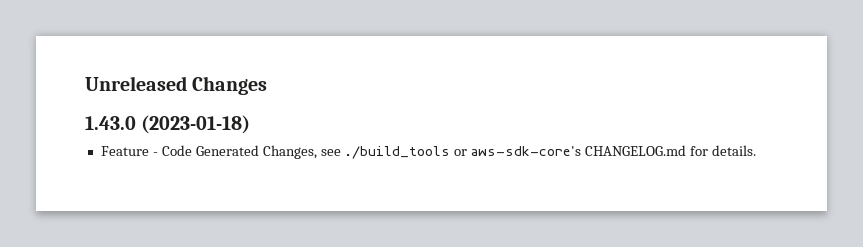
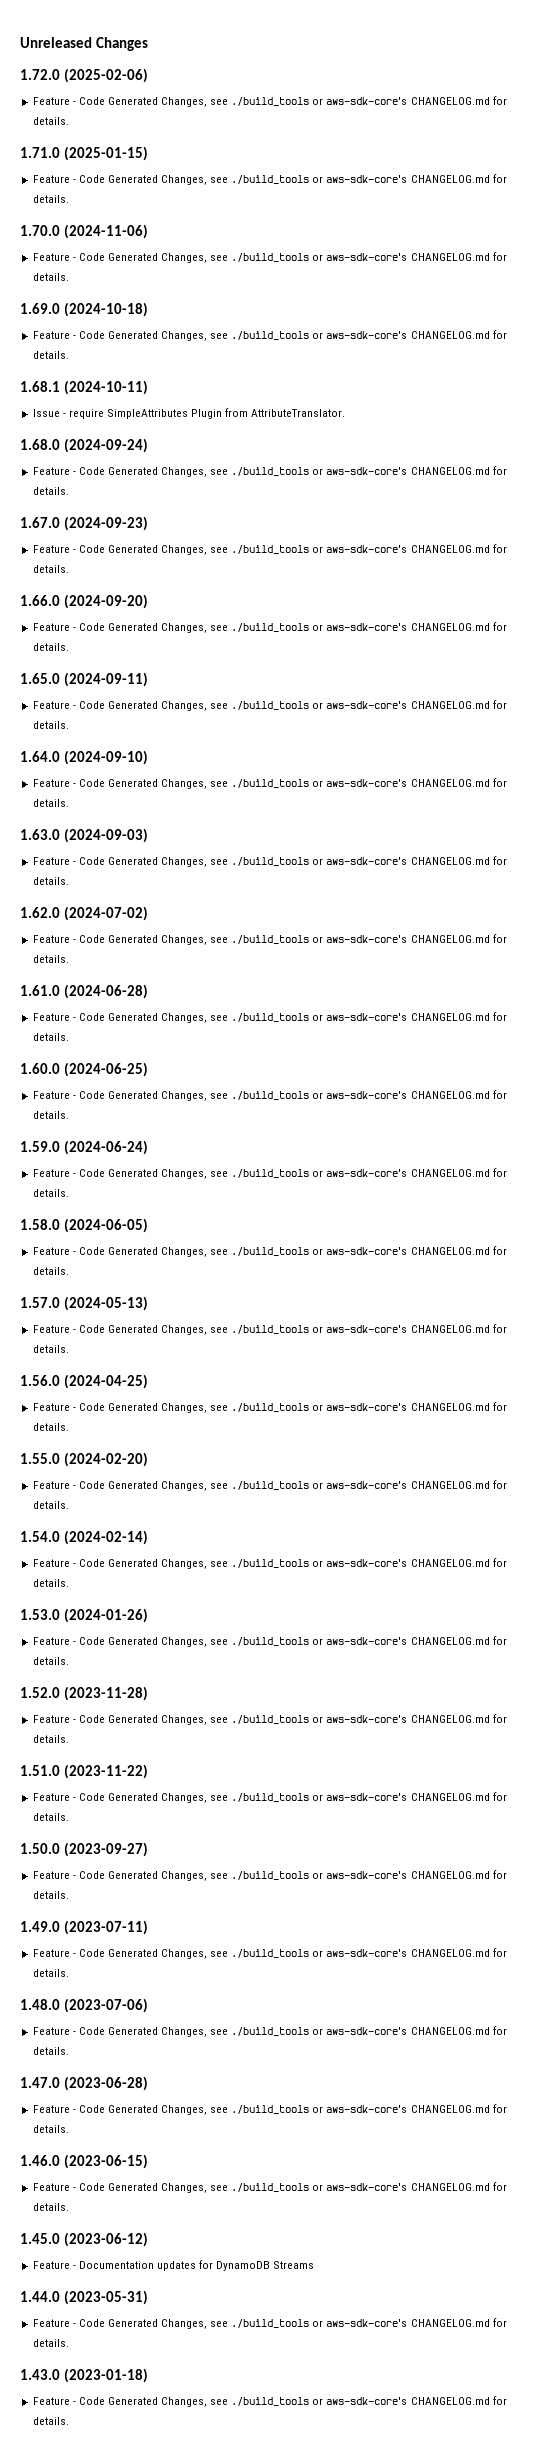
(268, 85) none -> [20,68,148,83] [32,96,507,107] [32,117,69,125] [20,146,148,161] [32,174,507,185] [32,195,69,203] [20,224,148,239] [32,252,507,263] [32,273,69,281] [20,302,148,317] [32,330,507,341] [32,351,69,359] [20,380,148,395] [32,408,346,419] [20,438,148,453] [32,466,507,477] [32,487,69,495] [20,516,148,531] [32,544,507,555] [32,565,69,573] [20,594,148,609] [32,622,507,633] [32,643,69,651] [20,672,148,687] [32,700,507,711] [32,721,69,729] [20,750,148,765] [32,778,507,789] [32,799,69,807] [20,828,148,843] [32,856,507,867] [32,877,69,885] [20,906,148,921] [32,934,507,945] [32,955,69,963] [20,984,148,999] [32,1012,507,1023] [32,1033,69,1041] [20,1062,148,1077] [32,1090,507,1101] [32,1111,69,1119] [20,1140,148,1155] [32,1168,507,1179] [32,1189,69,1197] [20,1218,148,1233] [32,1246,507,1257] [32,1267,69,1275] [20,1296,148,1311] [32,1324,507,1335] [32,1345,69,1353] [20,1374,148,1389] [32,1402,507,1413] [32,1423,69,1431] [20,1452,148,1467] [32,1480,507,1491] [32,1501,69,1509] [20,1530,148,1545] [32,1558,507,1569] [32,1579,69,1587] [20,1608,148,1623] [32,1636,507,1647] [32,1657,69,1665] [20,1686,148,1701] [32,1714,507,1725] [32,1735,69,1743] [20,1764,148,1779] [32,1792,507,1803] [32,1813,69,1821] [20,1842,148,1857] [32,1870,507,1881] [32,1891,69,1899] [20,1920,148,1935] [32,1948,507,1959] [32,1969,69,1977] [20,1998,148,2013] [32,2026,507,2037] [32,2047,69,2055] [20,2076,148,2091] [32,2104,507,2115] [32,2125,69,2133] [20,2154,148,2169] [32,2182,507,2193] [32,2203,69,2211] [20,2232,148,2247] [32,2260,315,2271] [20,2290,148,2305] [32,2318,507,2329] [32,2339,69,2347] // 1.72.0 (2025-02-06) // Feature - Code Generated Changes, see ./build_tools or aws-sdk-core's CHANGELOG.md for details. // 1.71.0 (2025-01-15) // Feature - Code Generated Changes, see ./build_tools or aws-sdk-core's CHANGELOG.md for details. // 1.70.0 (2024-11-06) // Feature - Code Generated Changes, see ./build_tools or aws-sdk-core's CHANGELOG.md for details. // 1.69.0 (2024-10-18) // Feature - Code Generated Changes, see ./build_tools or aws-sdk-core's CHANGELOG.md for details. // 1.68.1 (2024-10-11) // Issue - require SimpleAttributes Plugin from AttributeTranslator. // 1.68.0 (2024-09-24) // Feature - Code Generated Changes, see ./build_tools or aws-sdk-core's CHANGELOG.md for details. // 1.67.0 (2024-09-23) // Feature - Code Generated Changes, see ./build_tools or aws-sdk-core's CHANGELOG.md for details. // 1.66.0 (2024-09-20) // Feature - Code Generated Changes, see ./build_tools or aws-sdk-core's CHANGELOG.md for details. // 1.65.0 (2024-09-11) // Feature - Code Generated Changes, see ./build_tools or aws-sdk-core's CHANGELOG.md for details. // 1.64.0 (2024-09-10) // Feature - Code Generated Changes, see ./build_tools or aws-sdk-core's CHANGELOG.md for details. // 1.63.0 (2024-09-03) // Feature - Code Generated Changes, see ./build_tools or aws-sdk-core's CHANGELOG.md for details. // 1.62.0 (2024-07-02) // Feature - Code Generated Changes, see ./build_tools or aws-sdk-core's CHANGELOG.md for details. // 1.61.0 (2024-06-28) // Feature - Code Generated Changes, see ./build_tools or aws-sdk-core's CHANGELOG.md for details. // 1.60.0 (2024-06-25) // Feature - Code Generated Changes, see ./build_tools or aws-sdk-core's CHANGELOG.md for details. // 1.59.0 (2024-06-24) // Feature - Code Generated Changes, see ./build_tools or aws-sdk-core's CHANGELOG.md for details. // 1.58.0 (2024-06-05) // Feature - Code Generated Changes, see ./build_tools or aws-sdk-core's CHANGELOG.md for details. // 1.57.0 (2024-05-13) // Feature - Code Generated Changes, see ./build_tools or aws-sdk-core's CHANGELOG.md for details. // 1.56.0 (2024-04-25) // Feature - Code Generated Changes, see ./build_tools or aws-sdk-core's CHANGELOG.md for details. // 1.55.0 (2024-02-20) // Feature - Code Generated Changes, see ./build_tools or aws-sdk-core's CHANGELOG.md for details. // 1.54.0 (2024-02-14) // Feature - Code Generated Changes, see ./build_tools or aws-sdk-core's CHANGELOG.md for details. // 1.53.0 (2024-01-26) // Feature - Code Generated Changes, see ./build_tools or aws-sdk-core's CHANGELOG.md for details. // 1.52.0 (2023-11-28) // Feature - Code Generated Changes, see ./build_tools or aws-sdk-core's CHANGELOG.md for details. // 1.51.0 (2023-11-22) // Feature - Code Generated Changes, see ./build_tools or aws-sdk-core's CHANGELOG.md for details. // 1.50.0 (2023-09-27) // Feature - Code Generated Changes, see ./build_tools or aws-sdk-core's CHANGELOG.md for details. // 1.49.0 (2023-07-11) // Feature - Code Generated Changes, see ./build_tools or aws-sdk-core's CHANGELOG.md for details. // 1.48.0 (2023-07-06) // Feature - Code Generated Changes, see ./build_tools or aws-sdk-core's CHANGELOG.md for details. // 1.47.0 (2023-06-28) // Feature - Code Generated Changes, see ./build_tools or aws-sdk-core's CHANGELOG.md for details. // 1.46.0 (2023-06-15) // Feature - Code Generated Changes, see ./build_tools or aws-sdk-core's CHANGELOG.md for details. // 1.45.0 (2023-06-12) // Feature - Documentation updates for DynamoDB Streams // 1.44.0 (2023-05-31) // Feature - Code Generated Changes, see ./build_tools or aws-sdk-core's CHANGELOG.md for details.

